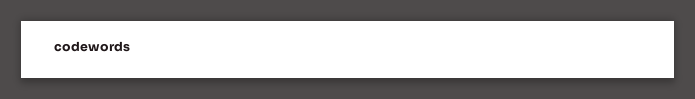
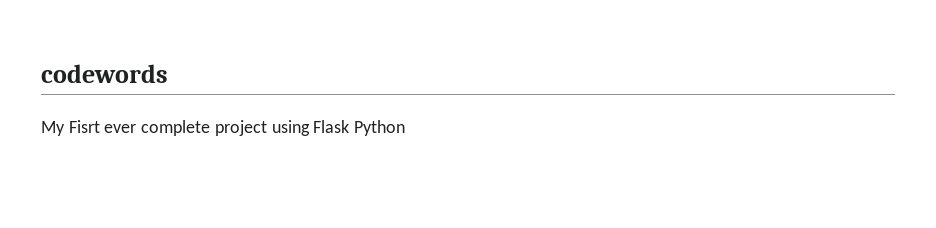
(130, 46) none -> [41,120,406,136] // My Fisrt ever complete project using Flask Python

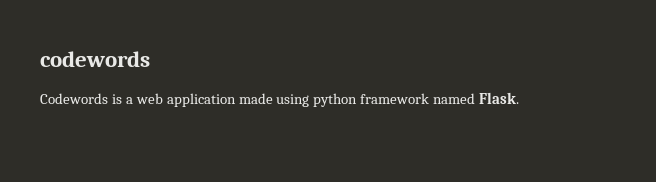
[41,120,406,136] My Fisrt ever complete project using Flask Python -> [40,92,520,107] Codewords is a web application made using python framework named Flask.

